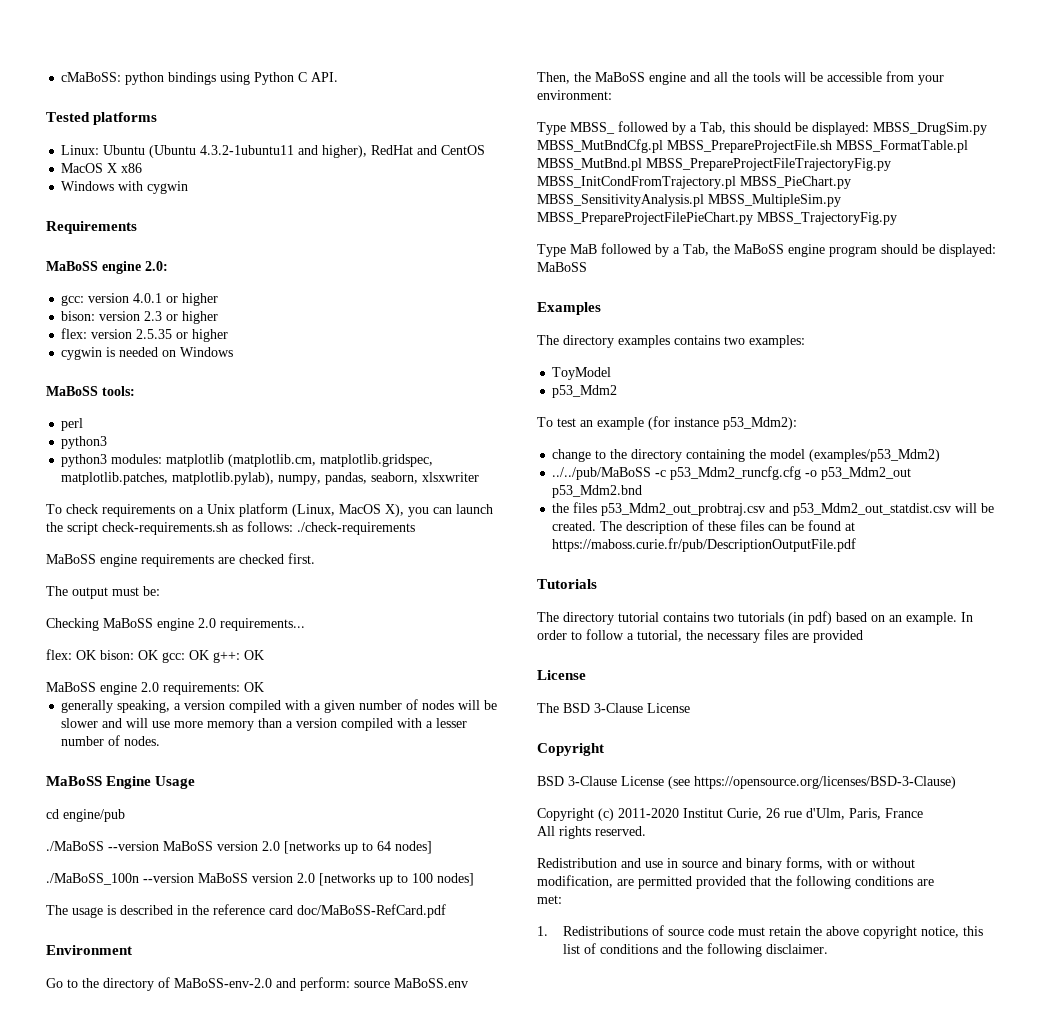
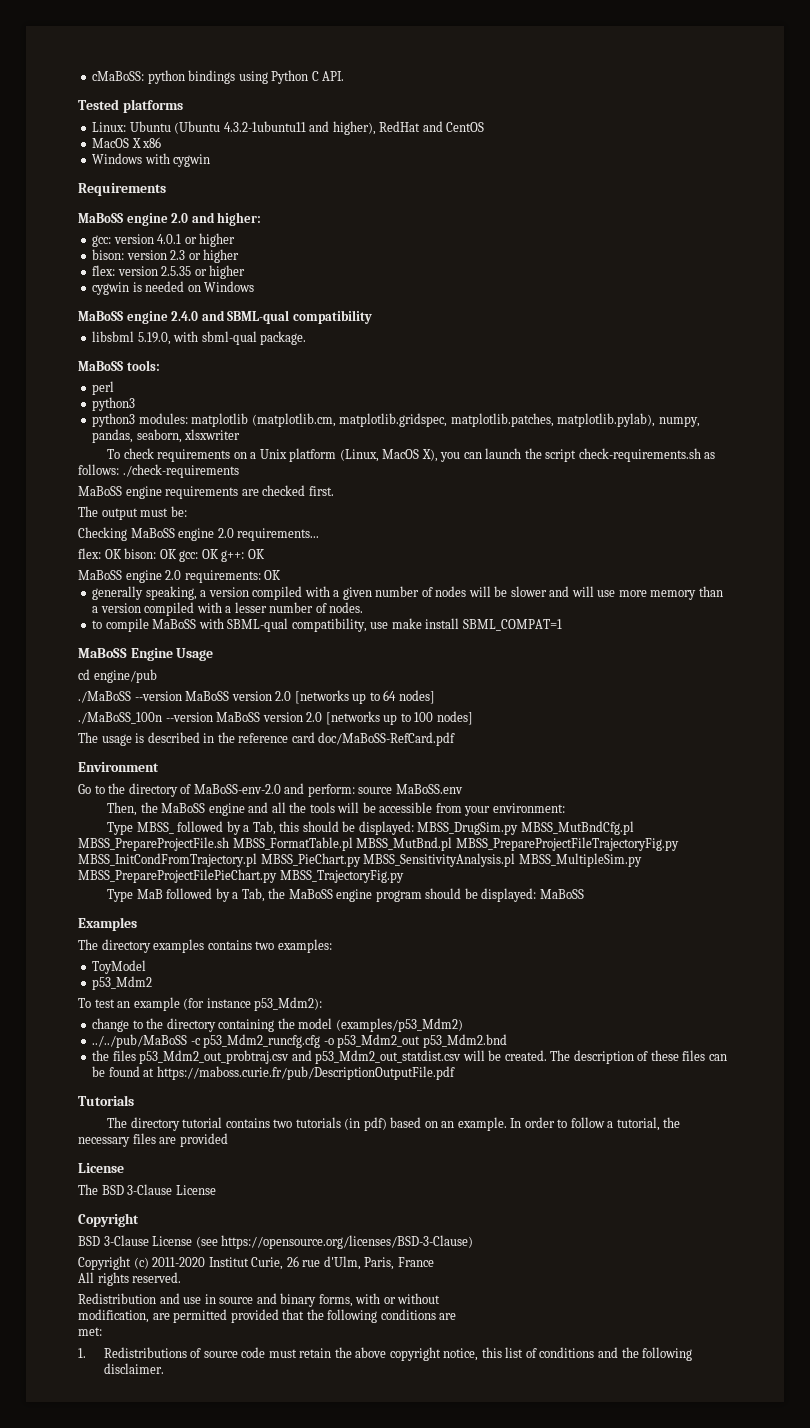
[145,261,168,271] 2.0: -> [171,212,262,226] 2.0 and higher:
(234, 352) none -> [78,310,372,324] [92,331,307,345] // MaBoSS engine 2.4.0 and SBML-qual compatibility // libsbml 5.19.0, with sbml-qual package.
(161, 741) none -> [92,618,562,632] // to compile MaBoSS with SBML-qual compatibility, use make install SBML_COMPAT=1

